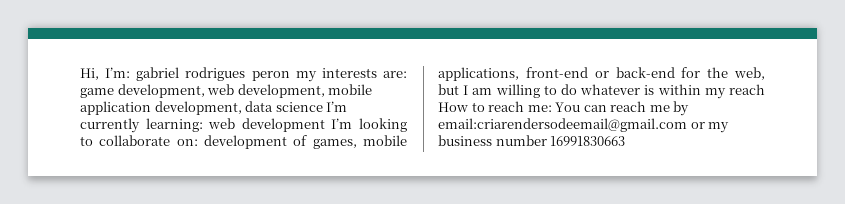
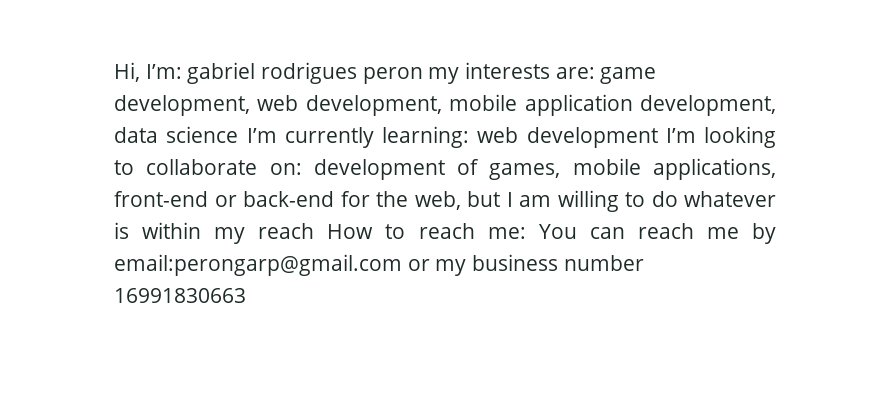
[438,118,687,132] email:criarendersodeemail@gmail.com -> [114,254,402,276] email:perongarp@gmail.com

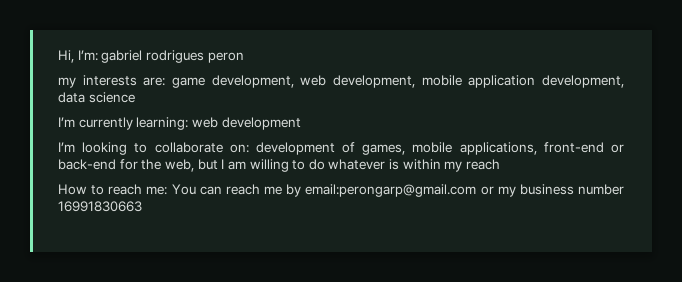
(423, 75) none -> (244, 57) //
(239, 134) none -> (135, 97) //
(658, 137) none -> (301, 123) //
(315, 231) none -> (501, 164) //

